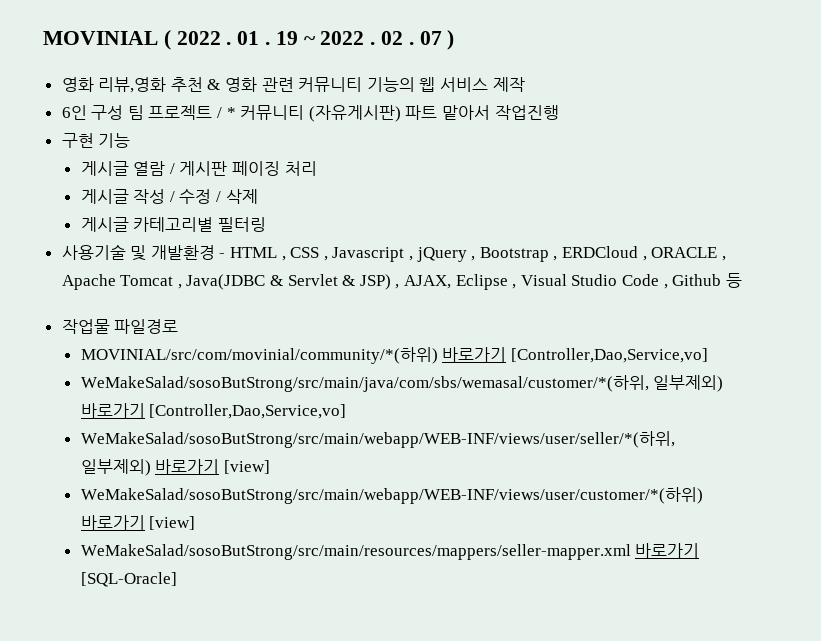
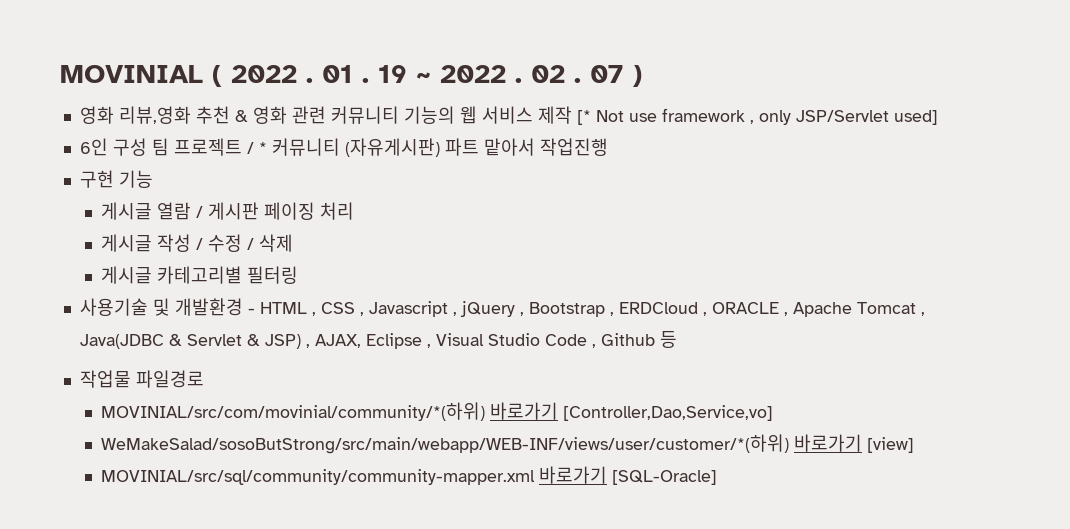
(525, 84) none -> [576,108,938,125] [* Not use framework , only JSP/Servlet used]
[80,375,724,392] [80,403,347,419] [80,431,675,448] [80,459,270,476] // WeMakeSalad/sosoButStrong/src/main/java/com/sbs/wemasal/customer/*(하위, 일부제외) 바로가기 [Controller,Dao,Service,vo] // WeMakeSalad/sosoButStrong/src/main/webapp/WEB-INF/views/user/seller/*(하위, 일부제외) 바로가기 [view] -> (773, 413) none
[80,544,631,560] WeMakeSalad/sosoButStrong/src/main/resources/mappers/seller-mapper.xml -> [100,469,535,485] MOVINIAL/src/sql/community/community-mapper.xml

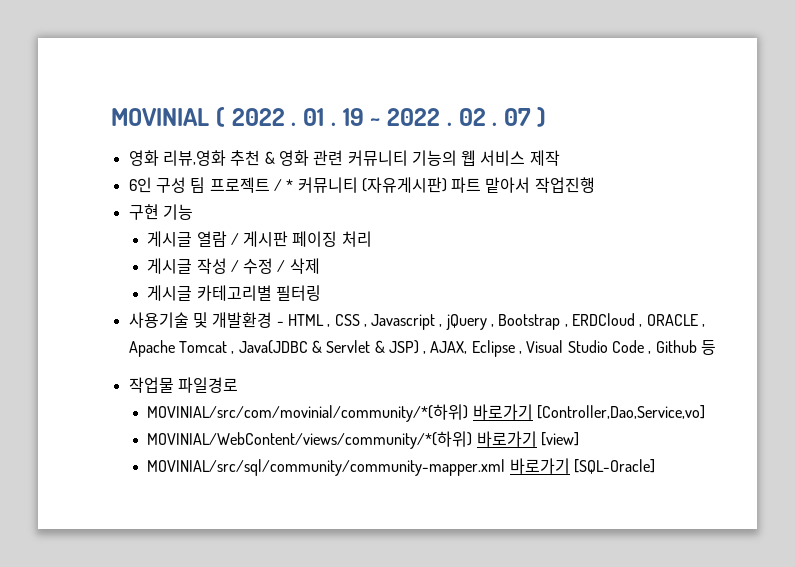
[576,108,938,125] [* Not use framework , only JSP/Servlet used] -> (560, 158) none
[100,434,789,454] WeMakeSalad/sosoButStrong/src/main/webapp/WEB-INF/views/user/customer/*(하위) -> [147,431,473,449] MOVINIAL/WebContent/views/community/*(하위)

